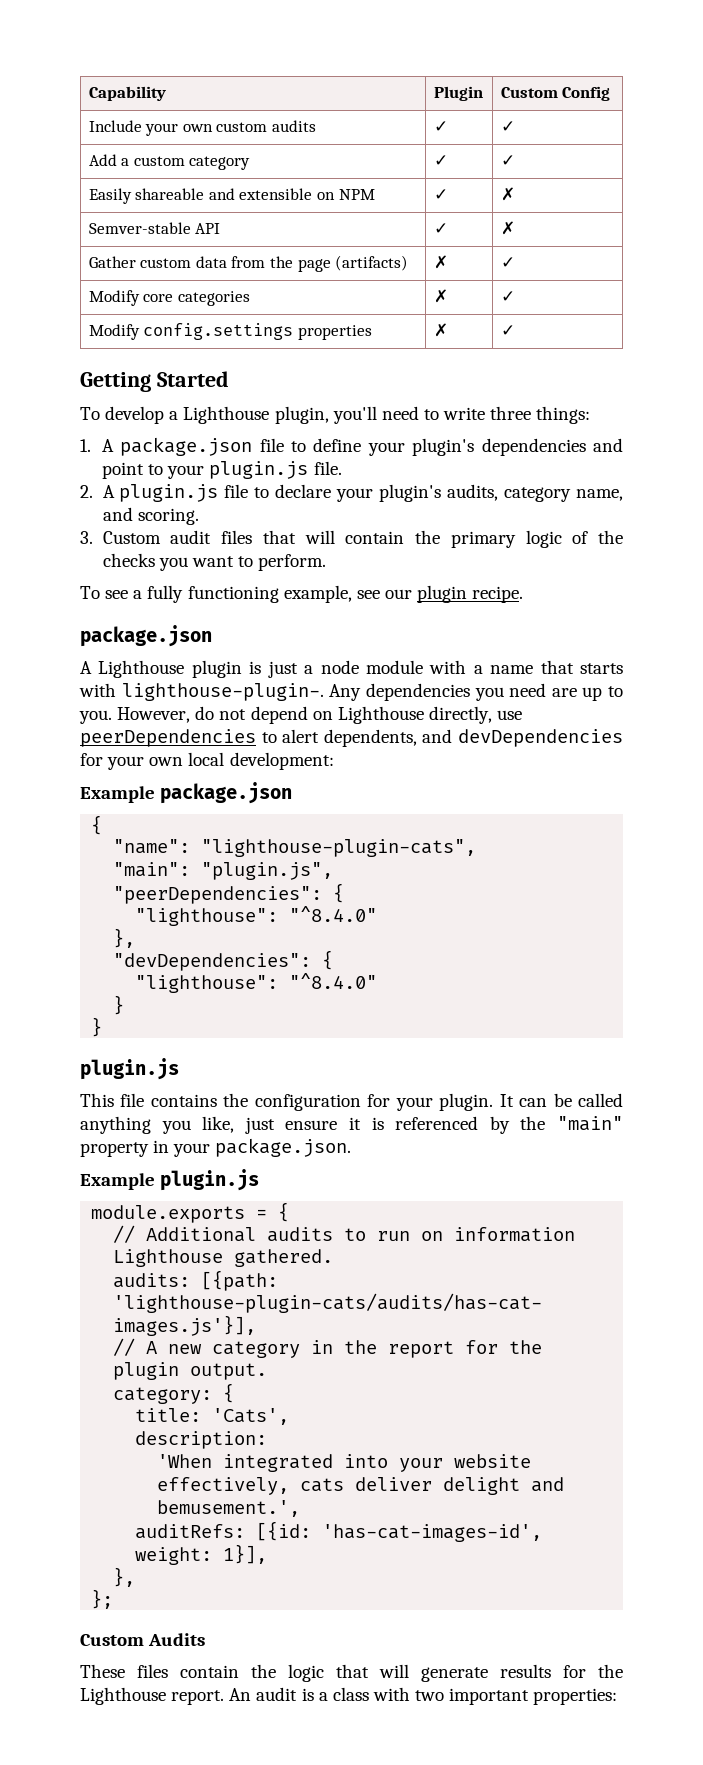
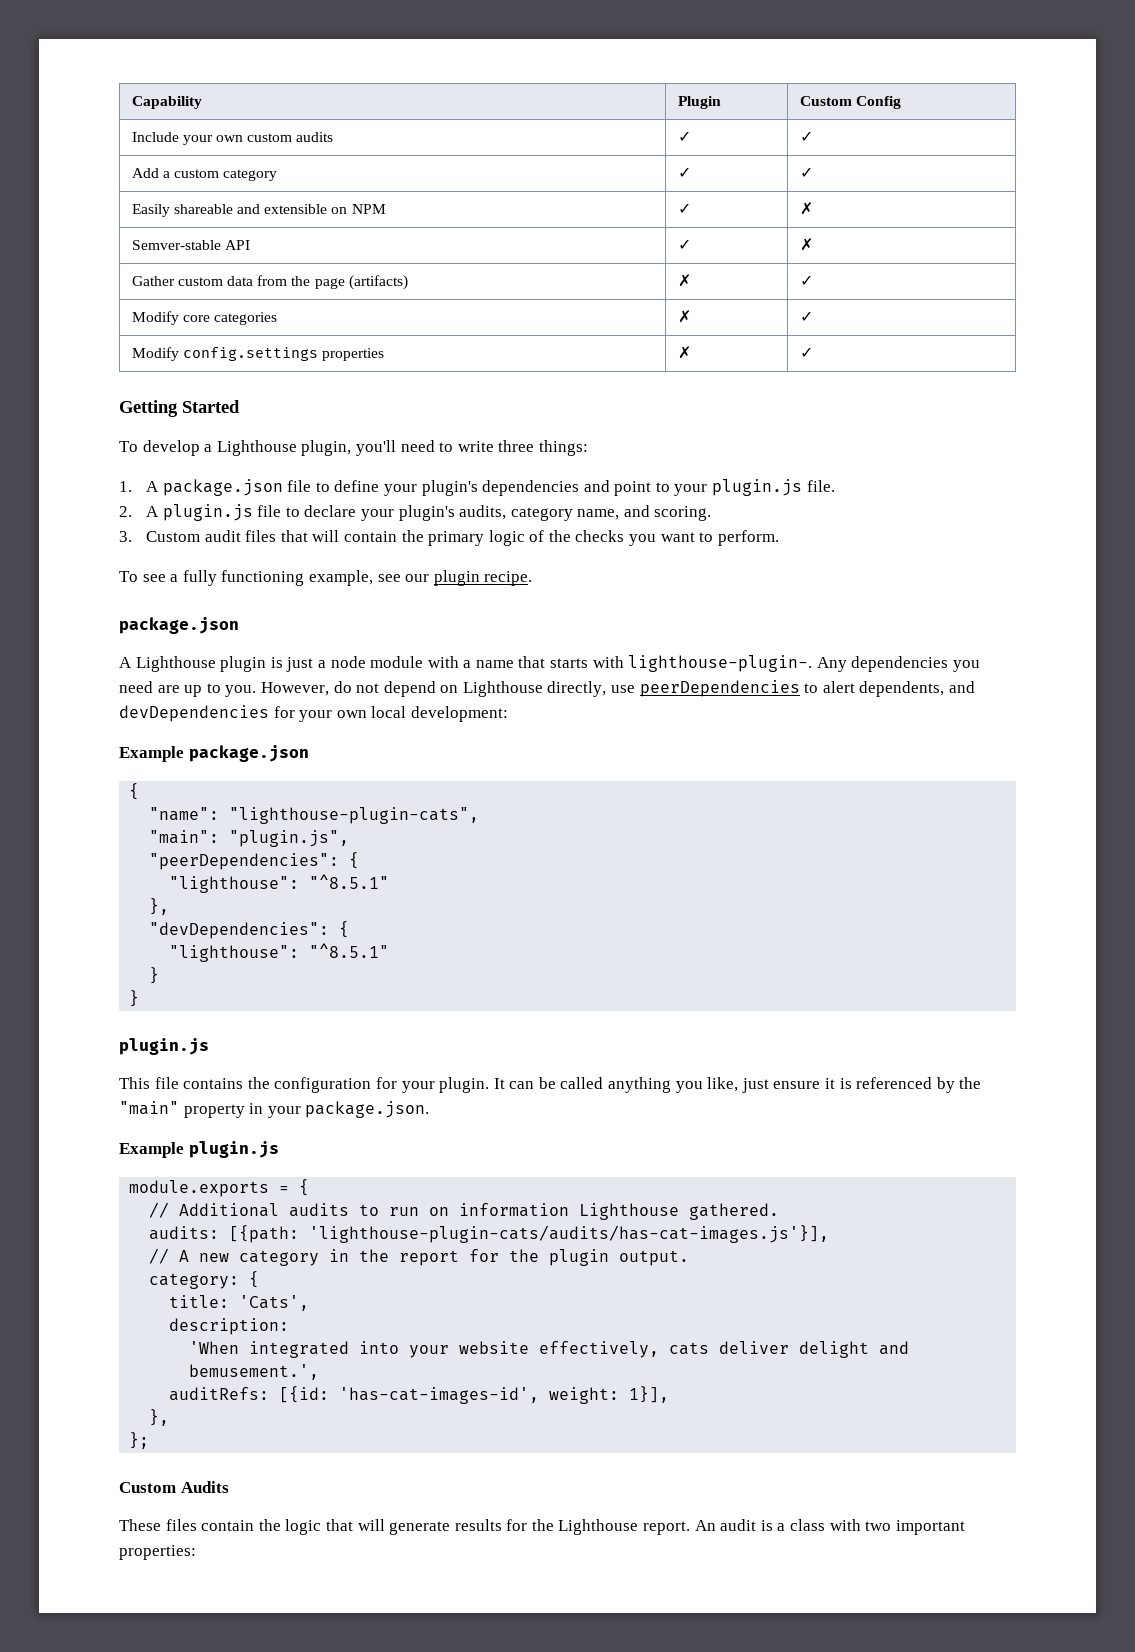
[289,906,378,922] "^8.4.0" -> [309,874,390,889] "^8.5.1"
[289,973,378,989] "^8.4.0" -> [309,943,390,958] "^8.5.1"

